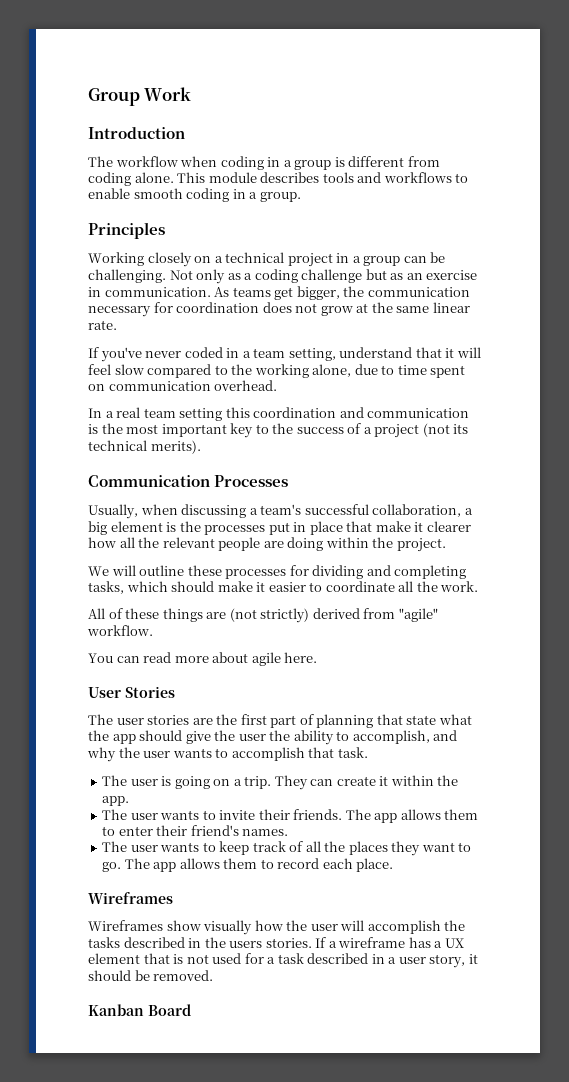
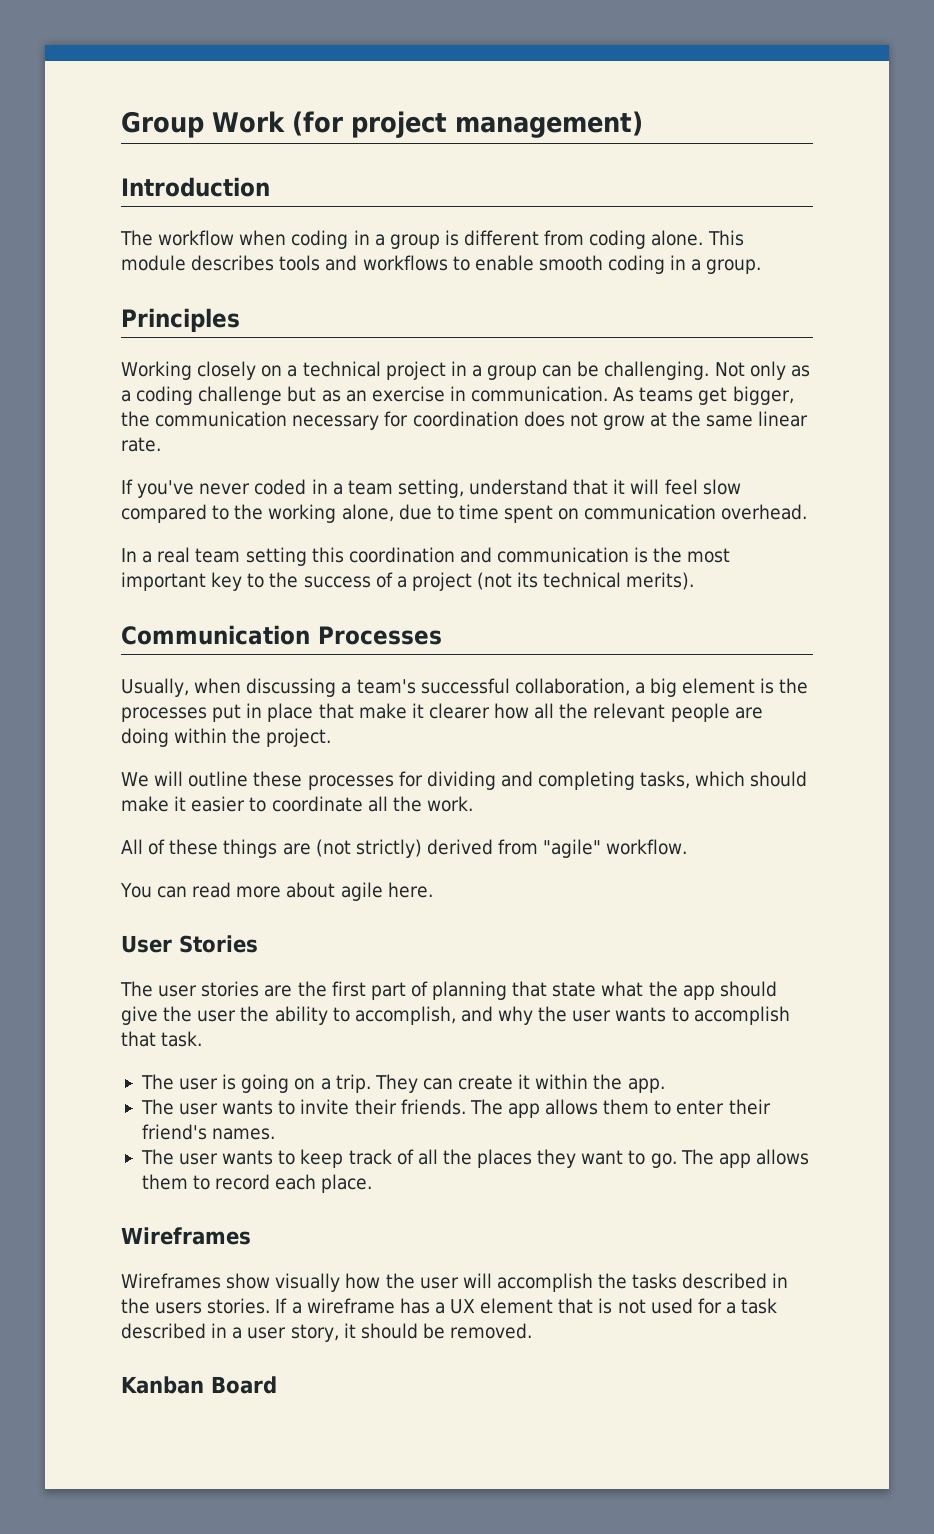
(192, 94) none -> [291,111,643,138] (for project management)

